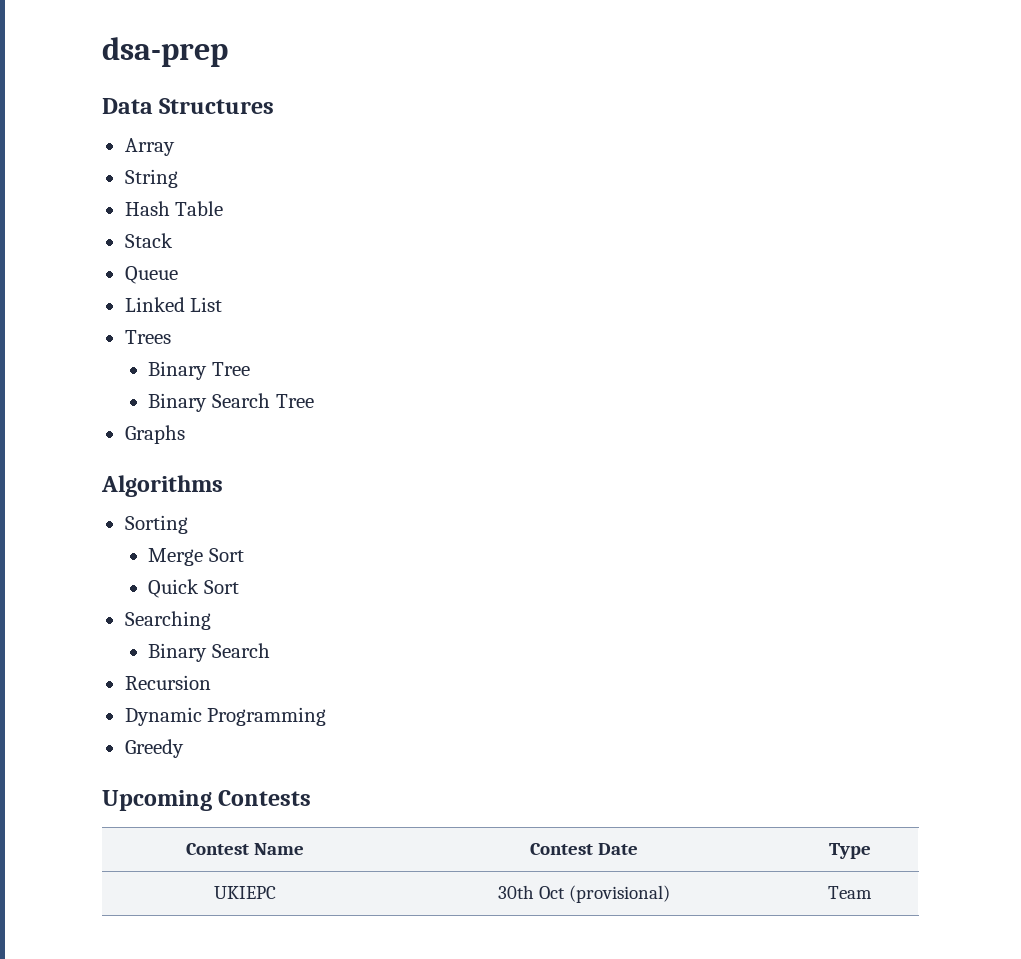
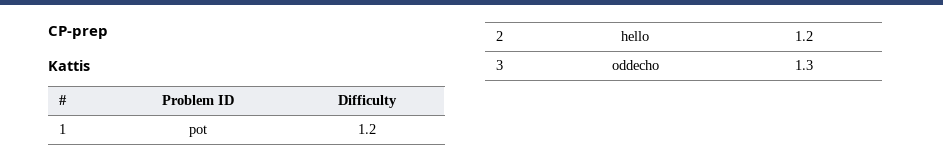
[102,37,228,67] [102,98,275,114] [124,138,175,156] [124,169,178,188] [124,201,224,216] [124,233,173,248] [124,266,178,284] [124,297,223,312] [124,330,171,344] [148,361,250,380] [148,393,314,412] [124,425,185,444] [101,475,223,497] [124,515,188,534] [148,548,244,566] [148,579,239,598] [124,611,211,630] [148,643,270,662] [124,675,211,690] [124,707,327,726] [124,739,184,758] [102,790,312,811] [186,843,304,855] [530,843,638,855] [828,843,871,859] [214,886,276,899] [498,885,670,903] [828,886,872,899] dsa-prep // Data Structures // Array // String // Hash Table // Stack // Queue // Linked List // Trees // Binary Tree // Binary Search Tree // Graphs // Algorithms // Sorting // Merge Sort // Quick Sort // Searching // Binary Search // Recursion // Dynamic Programming // Greedy // Upcoming Contests // Contest Name | Contest Date | Type // UKIEPC | 30th Oct (provisional) | Team -> [48,26,108,39] [48,60,90,71] [59,95,68,105] [162,95,235,105] [338,95,397,108] [59,124,67,134] [189,125,208,137] [358,124,376,134] [496,31,504,41] [621,31,649,41] [795,31,813,41] [496,60,504,70] [611,60,659,70] [795,60,813,70] CP-prep // Kattis // # | Problem ID | Difficulty // 1 | pot | 1.2 // 2 | hello | 1.2 // 3 | oddecho | 1.3

